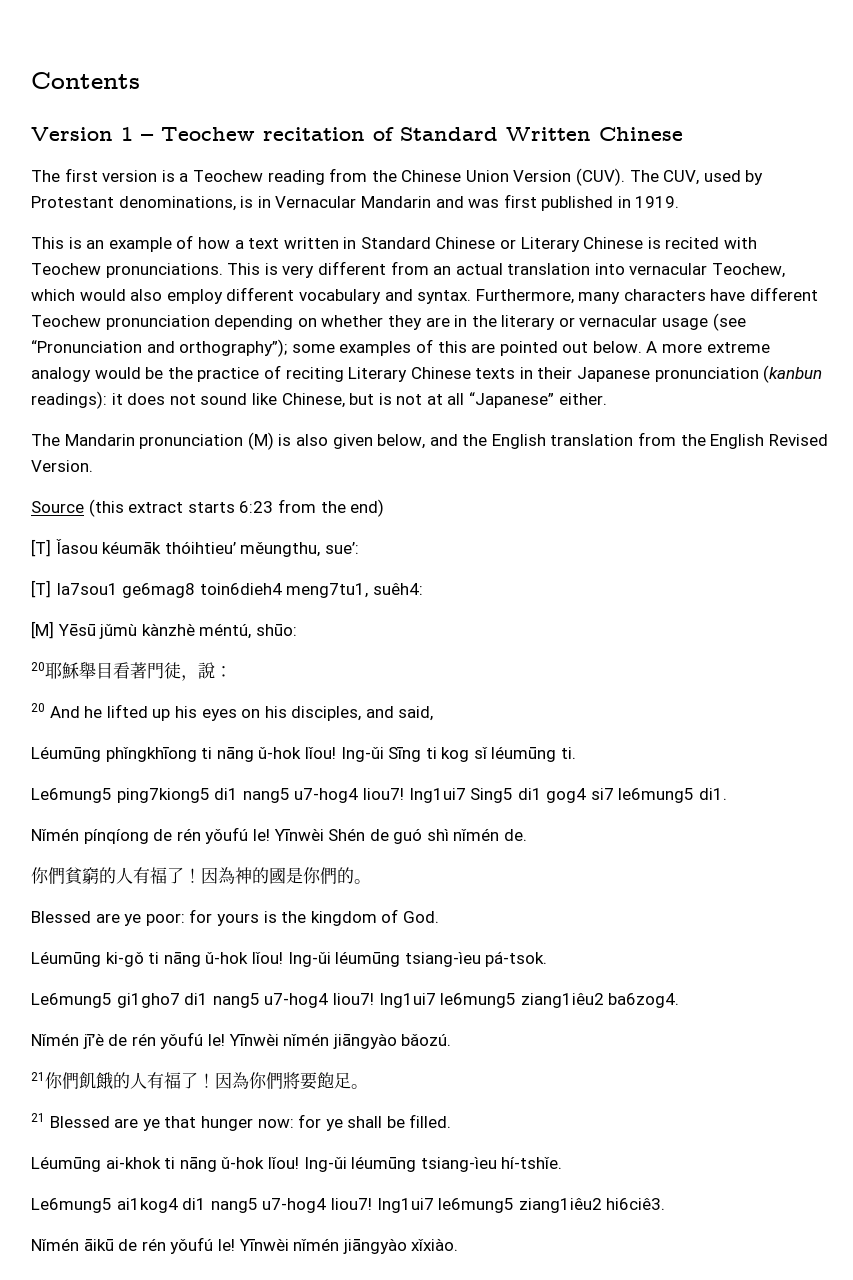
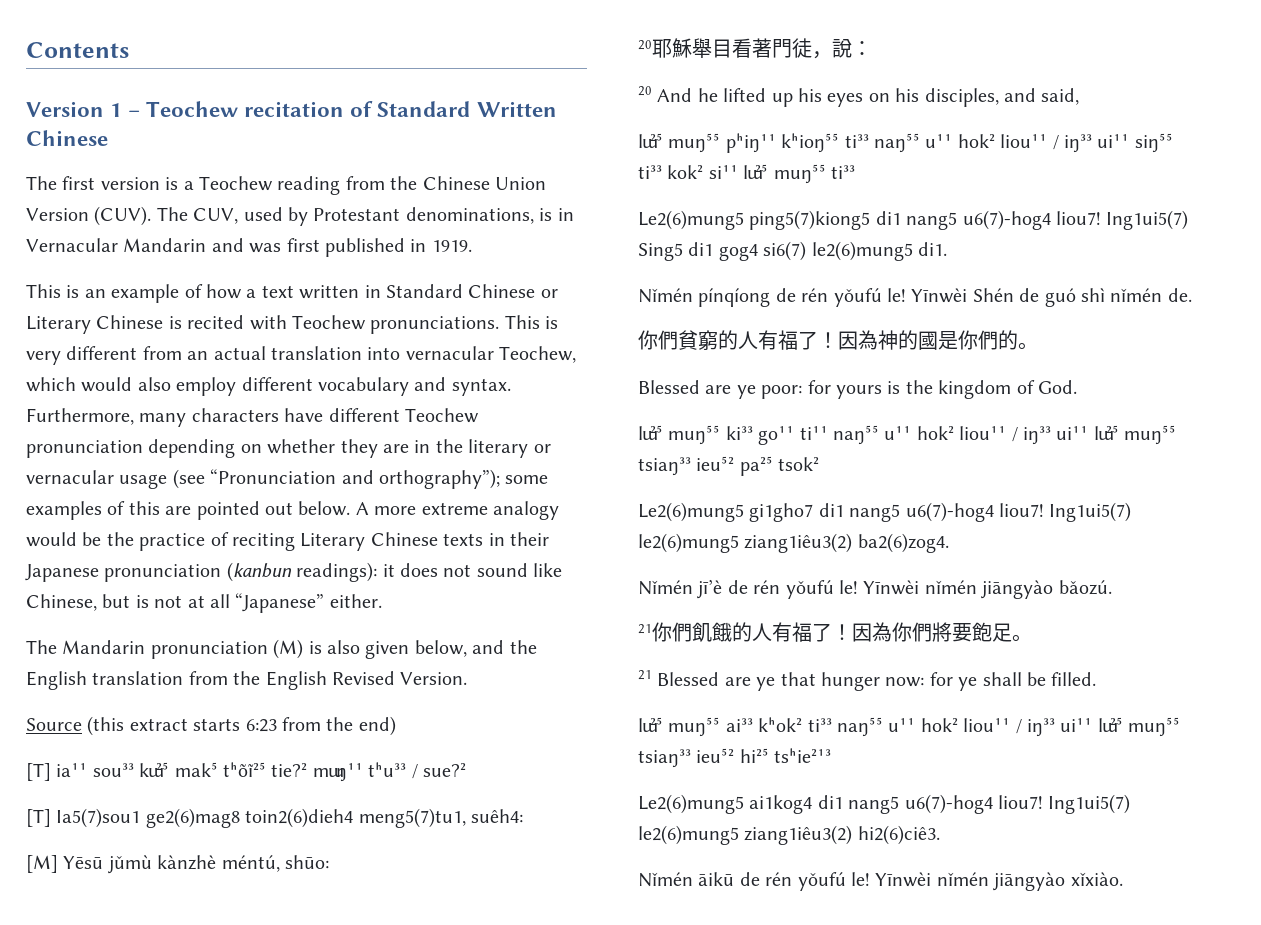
[55,539,359,557] [31,580,369,598] Ǐasou kéumāk thóihtieu’ měungthu, sue’: // [T] Ia7sou1 ge6mag8 toin6dieh4 meng7tu1, -> [56,762,466,782] [26,808,466,828] ia¹¹ sou³³ kɯ²⁵ mak⁵ tʰõĩ²⁵ tieʔ² mɯŋ¹¹ tʰu³³ / sueʔ² // [T] Ia5(7)sou1 ge2(6)mag8 toin2(6)dieh4 meng5(7)tu1,
[31,746,577,762] [31,788,466,803] Léumūng phǐngkhīong ti nāng ǔ-hok lǐou! Ing-ǔi Sīng ti kog sǐ léumūng ti. // Le6mung5 ping7kiong5 di1 nang5 u7-hog4 liou7! Ing1ui7 -> [638,133,1173,153] [638,164,855,184] [638,210,1189,230] lɯ²⁵ muŋ⁵⁵ pʰiŋ¹¹ kʰioŋ⁵⁵ ti³³ naŋ⁵⁵ u¹¹ hok² liou¹¹ / iŋ³³ ui¹¹ siŋ⁵⁵ ti³³ kok² si¹¹ lɯ²⁵ muŋ⁵⁵ ti³³ // Le2(6)mung5 ping5(7)kiong5 di1 nang5 u6(7)-hog4 liou7! Ing1ui5(7)
[590,788,695,803] si7 le6mung5 -> [763,241,913,261] si6(7) le2(6)mung5
[31,951,548,967] [31,993,680,1008] Léumūng ki-gǒ ti nāng ǔ-hok lǐou! Ing-ǔi léumūng tsiang-ìeu pá-tsok. // Le6mung5 gi1gho7 di1 nang5 u7-hog4 liou7! Ing1ui7 le6mung5 ziang1iêu2 ba6zog4. -> [638,425,1177,445] [638,456,820,476] [638,502,1132,522] [638,533,949,553] lɯ²⁵ muŋ⁵⁵ ki³³ go¹¹ ti¹¹ naŋ⁵⁵ u¹¹ hok² liou¹¹ / iŋ³³ ui¹¹ lɯ²⁵ muŋ⁵⁵ tsiaŋ³³ ieu⁵² pa²⁵ tsok² // Le2(6)mung5 gi1gho7 di1 nang5 u6(7)-hog4 liou7! Ing1ui5(7) le2(6)mung5 ziang1iêu3(2) ba2(6)zog4.
[31,1156,563,1172] [31,1198,666,1213] Léumūng ai-khok ti nāng ǔ-hok lǐou! Ing-ǔi léumūng tsiang-ìeu hí-tshǐe. // Le6mung5 ai1kog4 di1 nang5 u7-hog4 liou7! Ing1ui7 le6mung5 ziang1iêu2 hi6ciê3. -> [638,717,1181,737] [638,748,832,768] [638,794,1131,814] [638,825,940,845] lɯ²⁵ muŋ⁵⁵ ai³³ kʰok² ti³³ naŋ⁵⁵ u¹¹ hok² liou¹¹ / iŋ³³ ui¹¹ lɯ²⁵ muŋ⁵⁵ tsiaŋ³³ ieu⁵² hi²⁵ tsʰie²¹³ // Le2(6)mung5 ai1kog4 di1 nang5 u6(7)-hog4 liou7! Ing1ui5(7) le2(6)mung5 ziang1iêu3(2) hi2(6)ciê3.

